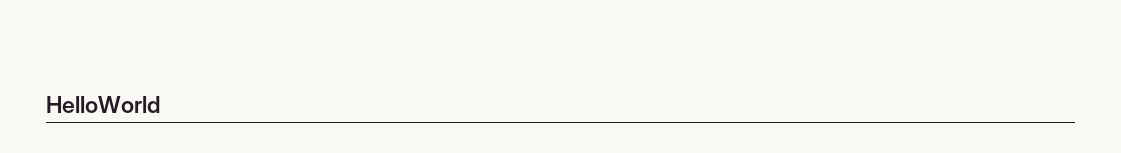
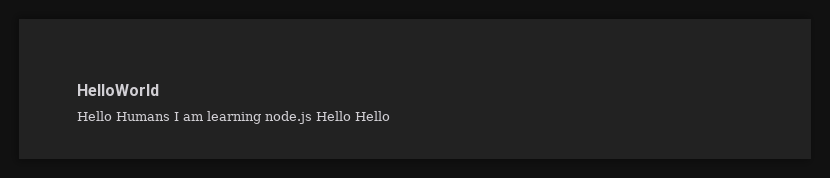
(161, 104) none -> [77,111,390,124] // Hello Humans I am learning node.js Hello Hello

